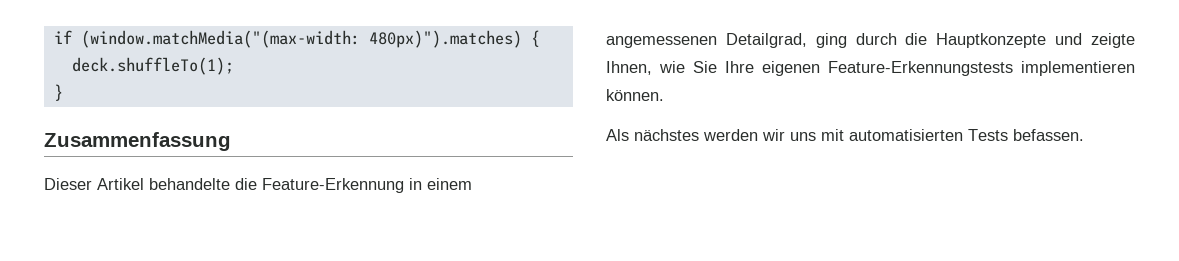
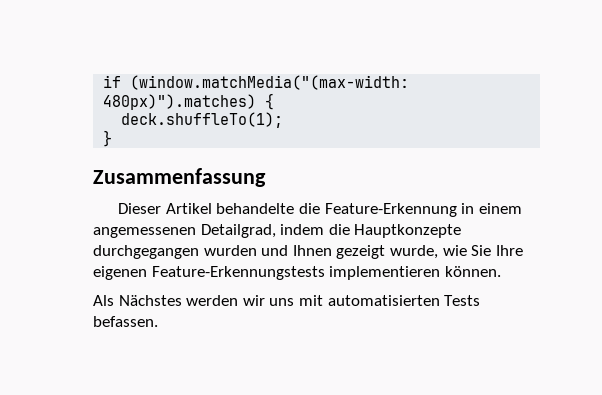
[815,33,1135,48] [606,61,652,75] ging durch die Hauptkonzepte und zeigte Ihnen, -> [280,224,462,238] [93,245,438,259] indem die Hauptkonzepte durchgegangen wurden und Ihnen gezeigt wurde,
[634,129,699,141] nächstes -> [118,295,182,306] Nächstes

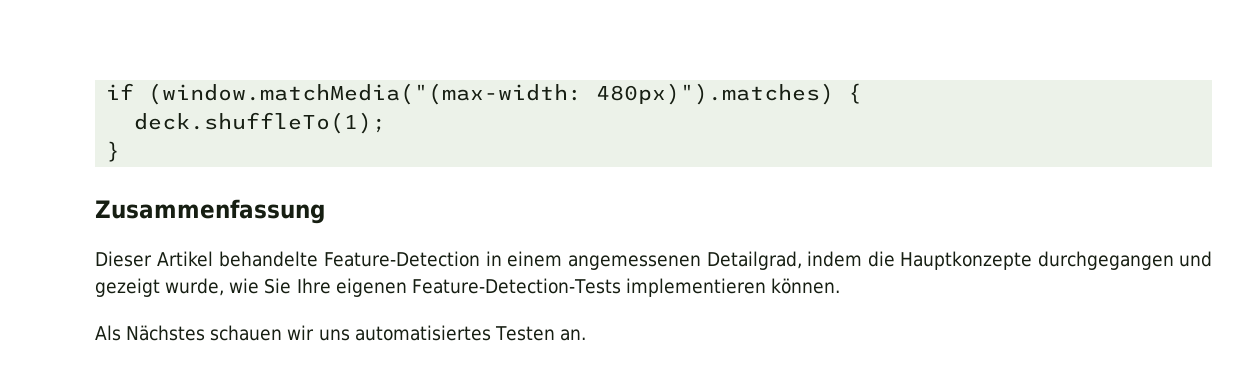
[298,203,457,217] die Feature-Erkennung -> [323,251,481,267] Feature-Detection
[203,245,332,256] wurden und Ihnen -> [1179,251,1212,267] und
[151,266,325,280] Feature-Erkennungstests -> [411,278,621,294] Feature-Detection-Tests
[186,295,239,306] werden -> [210,325,283,341] schauen
[298,295,481,306] [93,316,158,327] mit automatisierten Tests befassen. -> [354,325,586,341] automatisiertes Testen an.

